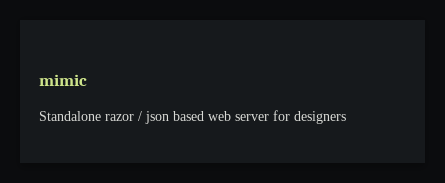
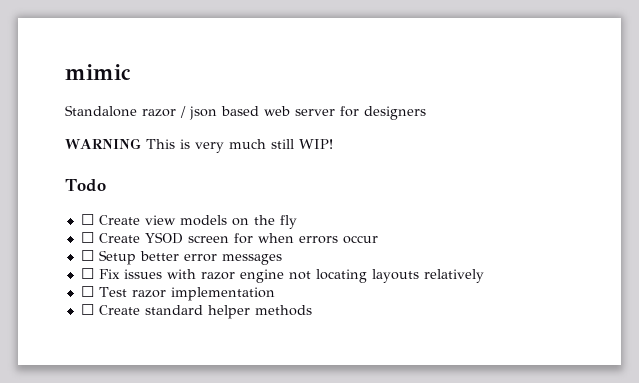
(346, 117) none -> [65,138,333,153] [65,179,106,192] [80,214,297,229] [80,232,378,244] [80,250,282,265] [80,268,484,283] [80,286,275,301] [80,304,312,319] // WARNING This is very much still WIP! // Todo // ☐ Create view models on the fly // ☐ Create YSOD screen for when errors occur // ☐ Setup better error messages // ☐ Fix issues with razor engine not locating layouts relatively // ☐ Test razor implementation // ☐ Create standard helper methods

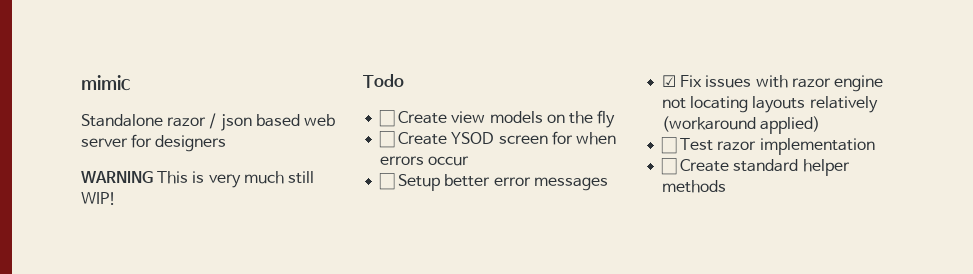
[80,268,94,279] ☐ -> [662,75,677,87] ☑
(484, 276) none -> [662,116,821,134] (workaround applied)

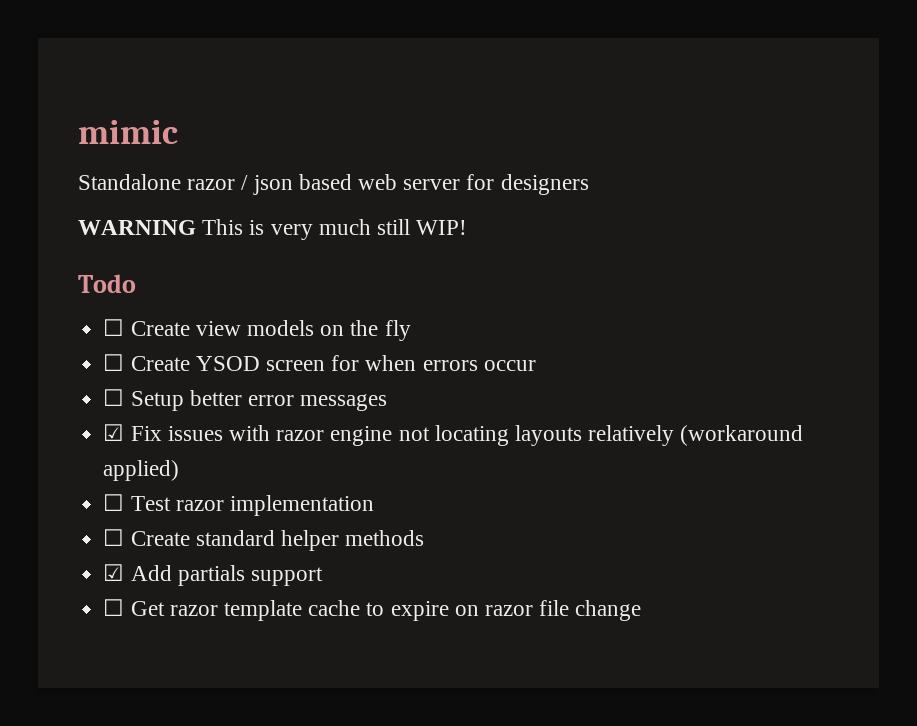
(727, 186) none -> [103,564,323,586] [103,599,642,621] // ☑ Add partials support // ☐ Get razor template cache to expire on razor file change

